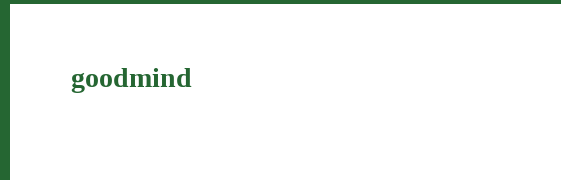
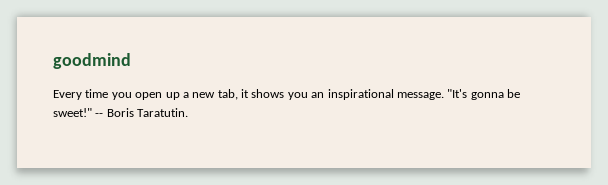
(192, 80) none -> [53,89,520,100] [53,108,189,117] // Every time you open up a new tab, it shows you an inspirational message. "It's gonna be sweet!" -- Boris Taratutin.

